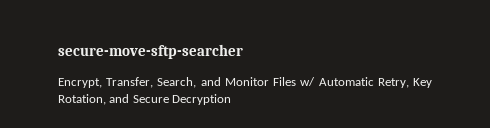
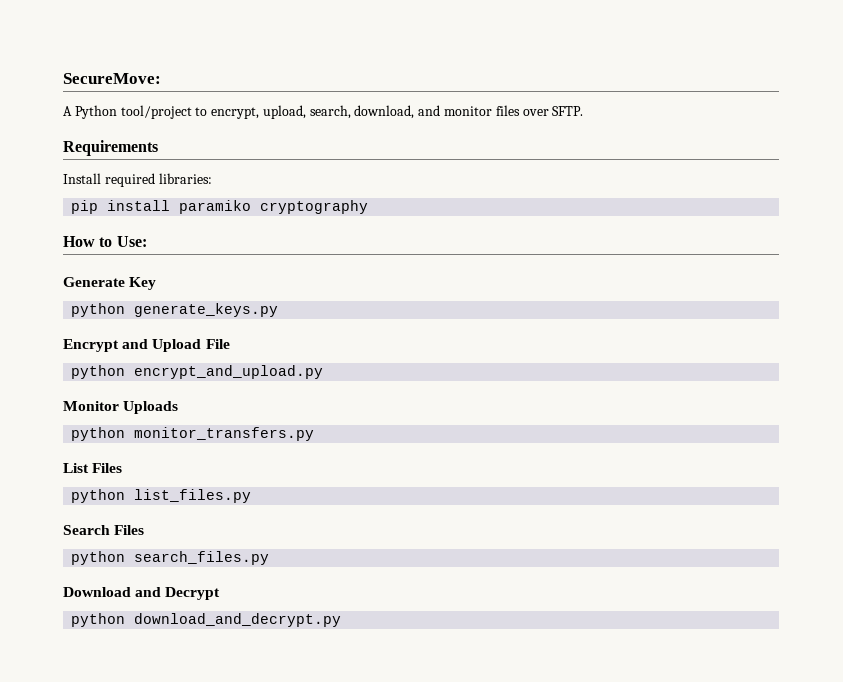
[58,44,243,59] [58,77,433,88] [58,94,232,105] secure-move-sftp-searcher // Encrypt, Transfer, Search, and Monitor Files w/ Automatic Retry, Key Rotation, and Secure Decryption -> [63,73,161,84] [63,105,584,119] [63,140,158,156] [63,173,212,187] [71,200,369,214] [63,236,147,247] [63,277,157,290] [71,303,279,317] [63,339,230,352] [71,365,324,379] [63,401,179,414] [71,427,315,441] [63,463,123,473] [71,489,252,503] [63,525,145,535] [71,551,270,565] [63,587,221,600] [71,613,342,627] SecureMove: // A Python tool/project to encrypt, upload, search, download, and monitor files over SFTP. // Requirements // Install required libraries: // pip install paramiko cryptography // How to Use: // Generate Key // python generate_keys.py // Encrypt and Upload File // python encrypt_and_upload.py // Monitor Uploads // python monitor_transfers.py // List Files // python list_files.py // Search Files // python search_files.py // Download and Decrypt // python download_and_decrypt.py

